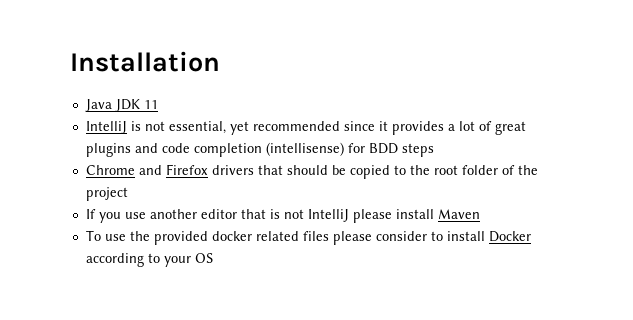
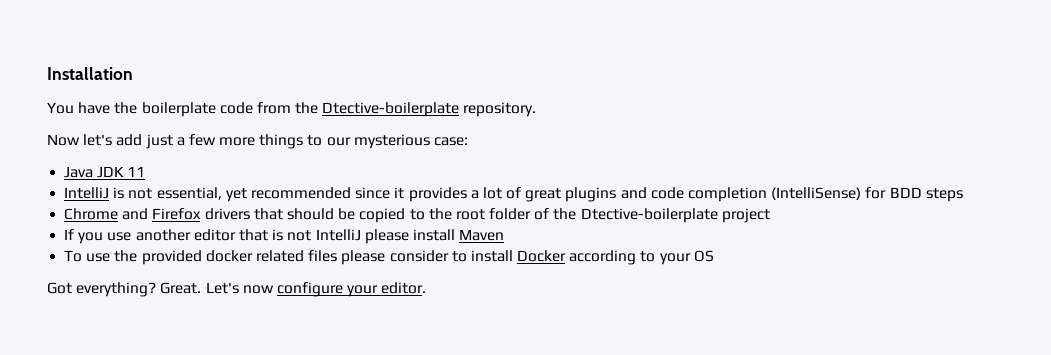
(220, 61) none -> [47,102,537,117] [47,134,469,149] // You have the boilerplate code from the Dtective-boilerplate repository. // Now let's add just a few more things to our mysterious case:
[265,142,344,156] (intellisense) -> [771,187,862,200] (IntelliSense)
(538, 170) none -> [580,208,718,223] Dtective-boilerplate
(213, 258) none -> [47,282,427,297] // Got everything? Great. Let's now configure your editor.

